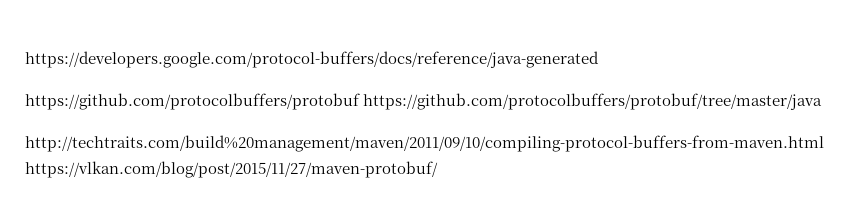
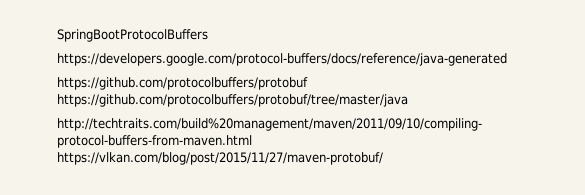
(25, 59) none -> [57,29,208,42] SpringBootProtocolBuffers //

